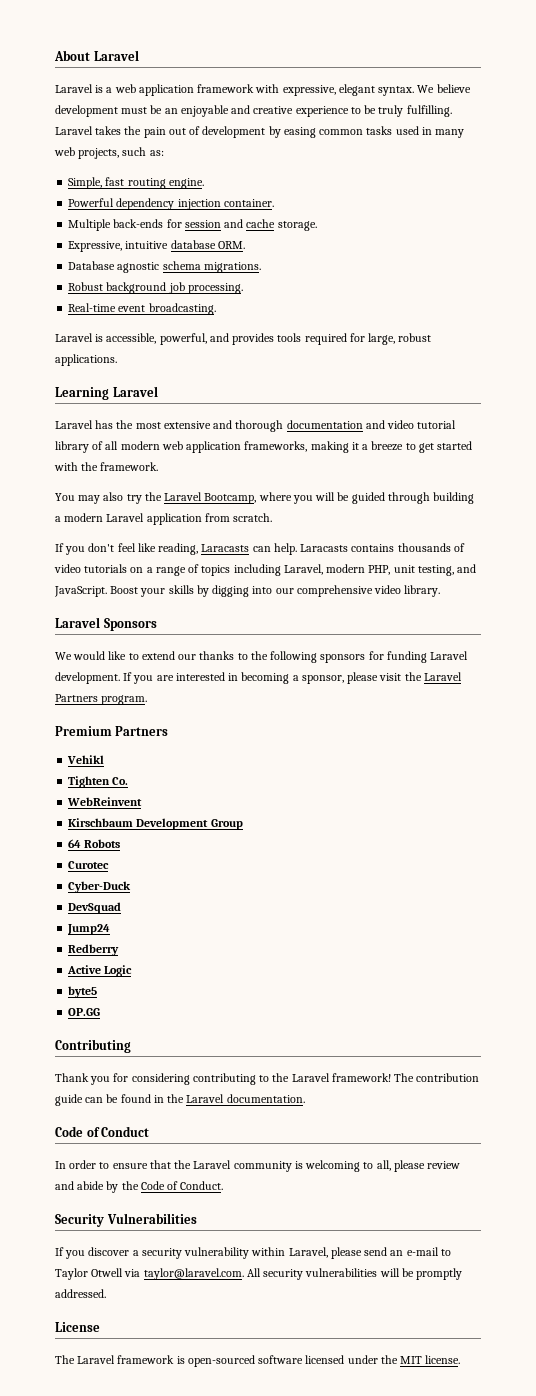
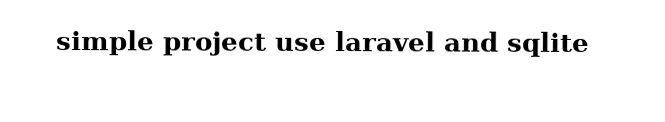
[54,50,139,61] [55,84,471,96] [55,105,452,117] [55,126,465,138] [54,147,164,159] [68,177,204,189] [68,198,274,210] [68,219,317,231] [68,240,245,252] [68,261,261,273] [68,282,243,294] [68,303,216,315] [55,333,432,345] [55,354,117,366] [55,386,158,400] [55,420,457,432] [55,441,473,453] [54,462,159,471] [55,492,475,504] [55,513,273,525] [55,543,465,555] [54,564,477,576] [54,585,441,597] [55,617,157,631] [55,651,469,663] [55,672,462,684] [55,694,148,705] [55,726,169,736] [67,755,105,764] [68,776,129,788] [67,797,143,806] [68,818,243,830] [68,839,121,848] [68,861,110,869] [68,881,132,893] [68,902,122,914] [67,924,111,935] [68,944,120,956] [67,965,133,977] [68,986,98,998] [68,1008,101,1016] [55,1039,131,1053] [55,1073,480,1085] [55,1094,305,1106] [55,1126,150,1137] [55,1160,461,1172] [55,1181,224,1193] [55,1213,197,1227] [55,1247,451,1259] [55,1268,463,1280] [55,1289,106,1298] [55,1322,100,1332] [55,1355,461,1367] About Laravel // Laravel is a web application framework with expressive, elegant syntax. We believe development must be an enjoyable and creative experience to be truly fulfilling. Laravel takes the pain out of development by easing common tasks used in many web projects, such as: // Simple, fast routing engine. // Powerful dependency injection container. // Multiple back-ends for session and cache storage. // Expressive, intuitive database ORM. // Database agnostic schema migrations. // Robust background job processing. // Real-time event broadcasting. // Laravel is accessible, powerful, and provides tools required for large, robust applications. // Learning Laravel // Laravel has the most extensive and thorough documentation and video tutorial library of all modern web application frameworks, making it a breeze to get started with the framework. // You may also try the Laravel Bootcamp, where you will be guided through building a modern Laravel application from scratch. // If you don't feel like reading, Laracasts can help. Laracasts contains thousands of video tutorials on a range of topics including Laravel, modern PHP, unit testing, and JavaScript. Boost your skills by digging into our comprehensive video library. // Laravel Sponsors // We would like to extend our thanks to the following sponsors for funding Laravel development. If you are interested in becoming a sponsor, please visit the Laravel Partners program. // Premium Partners // Vehikl // Tighten Co. // WebReinvent // Kirschbaum Development Group // 64 Robots // Curotec // Cyber-Duck // DevSquad // Jump24 // Redberry // Active Logic // byte5 // OP.GG // Contributing // Thank you for considering contributing to the Laravel framework! The contribution guide can be found in the Laravel documentation. // Code of Conduct // In order to ensure that the Laravel community is welcoming to all, please review and abide by the Code of Conduct. // Security Vulnerabilities // If you discover a security vulnerability within Laravel, please send an e-mail to Taylor Otwell via taylor@laravel.com. All security vulnerabilities will be promptly addressed. // License // The Laravel framework is open-sourced software licensed under the MIT license. -> [56,29,590,57] simple project use laravel and sqlite

